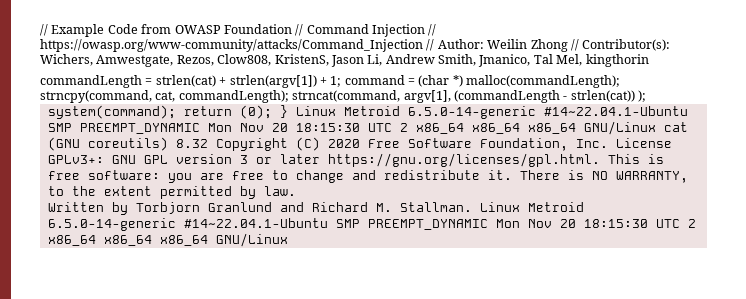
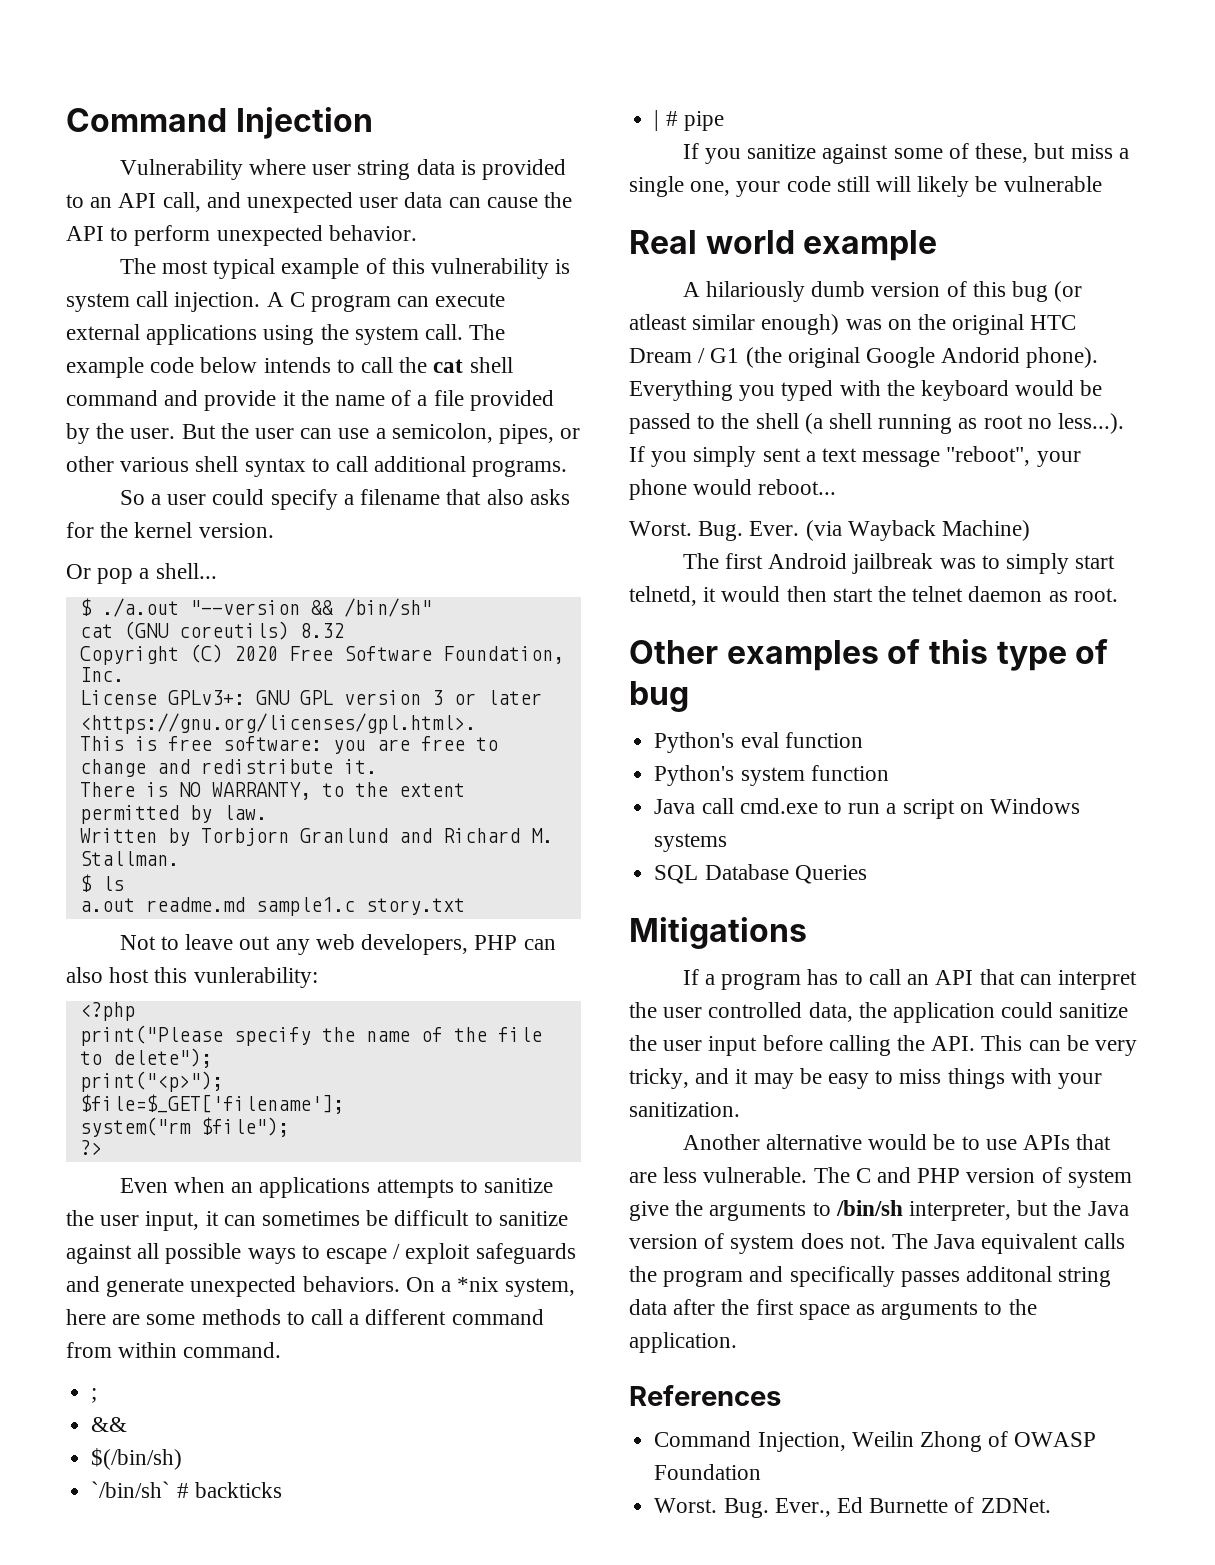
[40,24,437,37] [40,39,671,52] [40,54,649,67] [40,75,621,88] [40,90,646,103] [47,105,688,119] [47,121,656,135] // Example Code from OWASP Foundation // Command Injection // https://owasp.org/www-community/attacks/Command_Injection // Author: Weilin Zhong // Contributor(s): Wichers, Amwestgate, Rezos, Clow808, KristenS, Jason Li, Andrew Smith, Jmanico, Tal Mel, kingthorin // commandLength = strlen(cat) + strlen(argv[1]) + 1; command = (char *) malloc(commandLength); strncpy(command, cat, commandLength); strncat(command, argv[1], (commandLength - strlen(cat)) ); // system(command); return (0); } Linux Metroid 6.5.0-14-generic #14~22.04.1-Ubuntu SMP PREEMPT_DYNAMIC Mon Nov 20 18:15:30 UTC 2 x86_64 x86_64 x86_64 GNU/Linux -> [66,107,373,139] [119,159,567,180] [66,192,573,213] [66,225,417,246] [119,258,571,279] [66,291,506,312] [66,324,506,345] [66,357,513,378] [66,390,554,411] [66,423,581,444] [66,456,568,477] [119,489,570,510] [66,522,274,538] [66,563,217,584] [79,598,432,617] Command Injection // Vulnerability where user string data is provided to an API call, and unexpected user data can cause the API to perform unexpected behavior. // The most typical example of this vulnerability is system call injection. A C program can execute external applications using the system call. The example code below intends to call the cat shell command and provide it the name of a file provided by the user. But the user can use a semicolon, pipes, or other various shell syntax to call additional programs. // So a user could specify a filename that also asks for the kernel version. // Or pop a shell... // $ ./a.out "--version && /bin/sh" //
(208, 143) none -> (344, 630) //
(608, 143) none -> (124, 674) //
[327,153,600,167] https://gnu.org/licenses/gpl.html. -> [79,713,476,734] <https://gnu.org/licenses/gpl.html>. //
(512, 175) none -> (377, 766) //
[479,202,584,212] [47,218,696,231] [47,233,288,247] Linux Metroid 6.5.0-14-generic #14~22.04.1-Ubuntu SMP PREEMPT_DYNAMIC Mon Nov 20 18:15:30 UTC 2 x86_64 x86_64 x86_64 GNU/Linux -> [79,874,124,892] [79,897,465,916] [119,934,556,955] [66,967,318,988] [79,1002,135,1021] [79,1025,542,1046] [79,1048,212,1068] [79,1071,223,1092] [79,1094,344,1114] [79,1117,289,1137] [79,1140,102,1155] [119,1177,554,1198] [66,1210,568,1231] [66,1243,576,1264] [66,1276,576,1297] [66,1309,544,1325] [66,1342,282,1358] [91,1388,98,1403] [91,1417,128,1432] [91,1448,183,1470] [91,1481,282,1498] [654,110,724,131] [682,143,1129,164] [629,176,1102,197] [629,230,938,261] [682,281,1083,302] [629,314,1077,335] [629,347,1099,368] [629,380,1103,401] [629,413,1125,434] [629,446,1081,467] [629,479,837,500] [629,520,1031,541] [682,553,1116,574] [629,586,1118,606] [629,639,1109,671] [629,681,689,712] [654,732,863,753] [654,765,889,786] [654,798,1080,819] [654,833,728,852] [654,864,867,884] [629,917,807,949] [682,969,1137,990] [629,1002,1129,1023] [629,1035,1138,1056] [629,1068,1103,1089] [629,1102,740,1117] [682,1134,1112,1150] [629,1167,1132,1188] [629,1200,1129,1221] [629,1233,1125,1254] [629,1266,1112,1287] [629,1299,1037,1320] [629,1332,737,1353] [629,1385,781,1406] [654,1431,1097,1452] [654,1464,762,1480] [654,1497,1051,1518] // $ ls // a.out readme.md sample1.c story.txt // Not to leave out any web developers, PHP can also host this vunlerability: // <?php // print("Please specify the name of the file to delete"); // print("<p>"); // $file=$_GET['filename']; // system("rm $file"); // ?> // Even when an applications attempts to sanitize the user input, it can sometimes be difficult to sanitize against all possible ways to escape / exploit safeguards and generate unexpected behaviors. On a *nix system, here are some methods to call a different command from within command. // ; // && // $(/bin/sh) // `/bin/sh` # backticks // | # pipe // If you sanitize against some of these, but miss a single one, your code still will likely be vulnerable // Real world example // A hilariously dumb version of this bug (or atleast similar enough) was on the original HTC Dream / G1 (the original Google Andorid phone). Everything you typed with the keyboard would be passed to the shell (a shell running as root no less...). If you simply sent a text message "reboot", your phone would reboot... // Worst. Bug. Ever. (via Wayback Machine) // The first Android jailbreak was to simply start telnetd, it would then start the telnet daemon as root. // Other examples of this type of bug // Python's eval function // Python's system function // Java call cmd.exe to run a script on Windows systems // SQL Database Queries // Mitigations // If a program has to call an API that can interpret the user controlled data, the application could sanitize the user input before calling the API. This can be very tricky, and it may be easy to miss things with your sanitization. // Another alternative would be to use APIs that are less vulnerable. The C and PHP version of system give the arguments to /bin/sh interpreter, but the Java version of system does not. The Java equivalent calls the program and specifically passes additonal string data after the first space as arguments to the application. // References // Command Injection, Weilin Zhong of OWASP Foundation // Worst. Bug. Ever., Ed Burnette of ZDNet.

